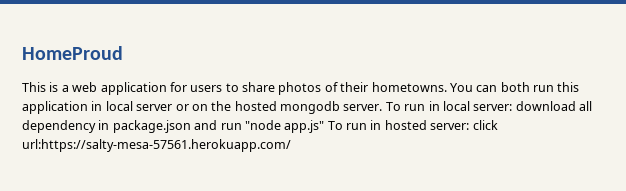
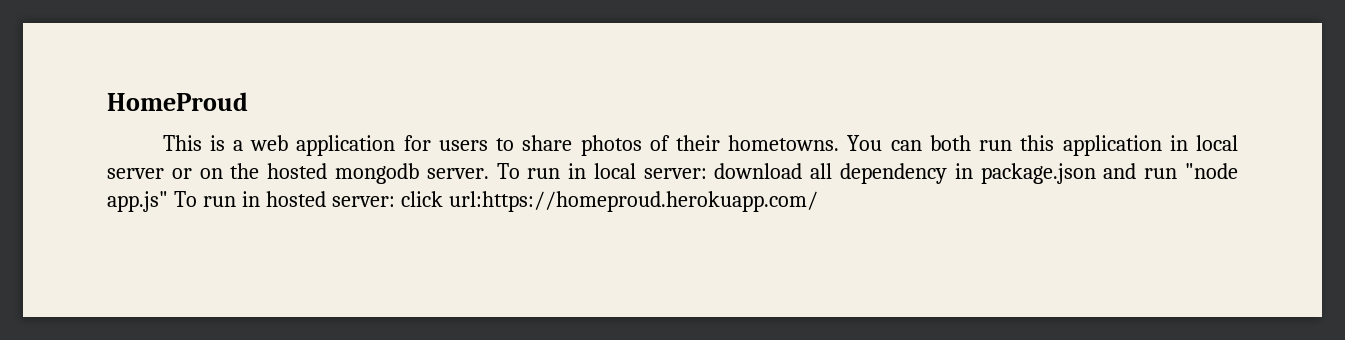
[22,139,291,152] url:https://salty-mesa-57561.herokuapp.com/ -> [448,191,818,212] url:https://homeproud.herokuapp.com/

